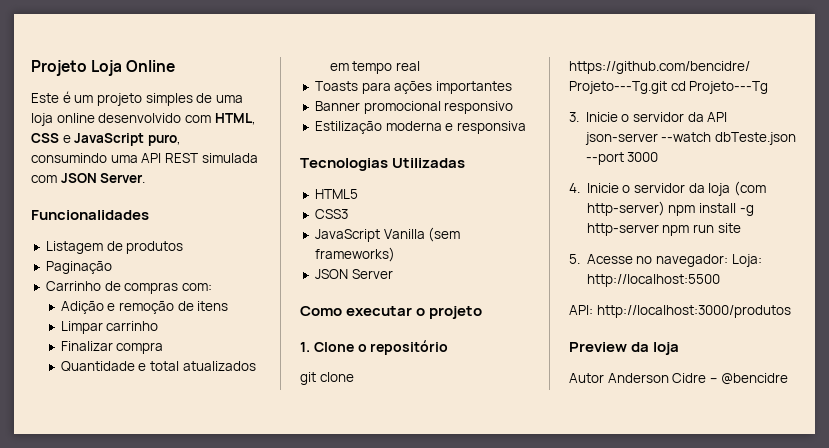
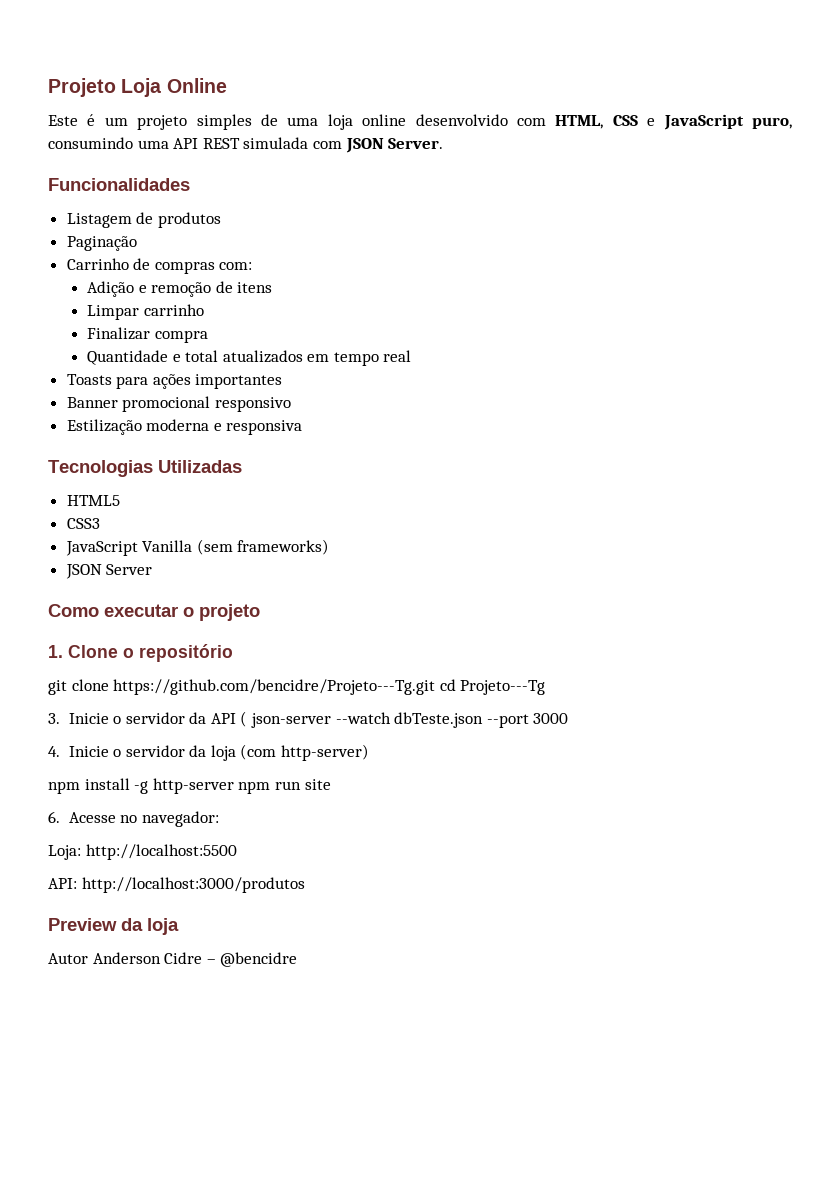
(728, 117) none -> [240,711,248,727] (
(665, 208) none -> (370, 752) //
[569,254,580,264] 5. -> [48,811,60,823] 6.
(729, 260) none -> (219, 819) //

